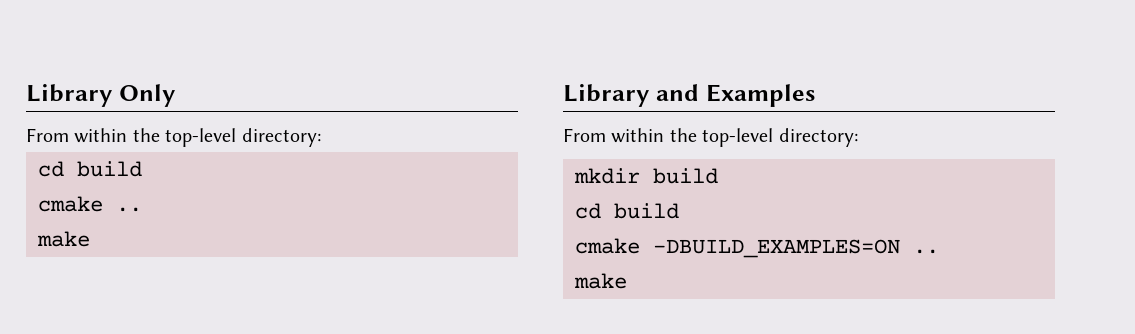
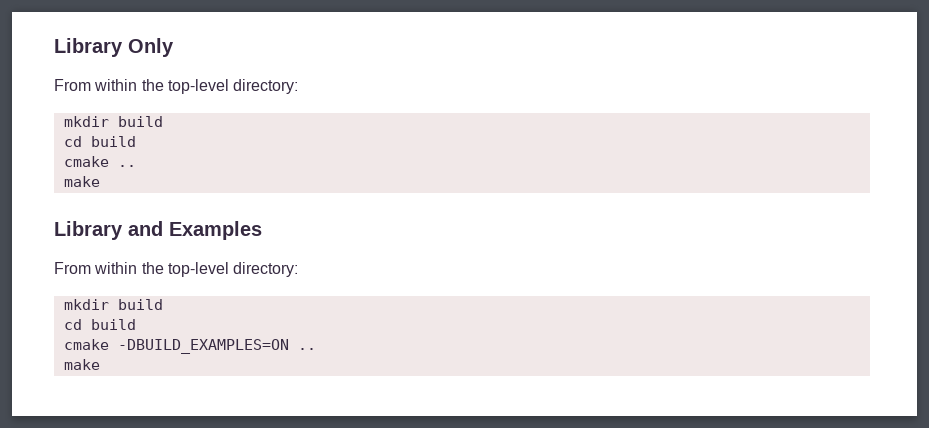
(321, 137) none -> [63,116,163,127] // mkdir build

